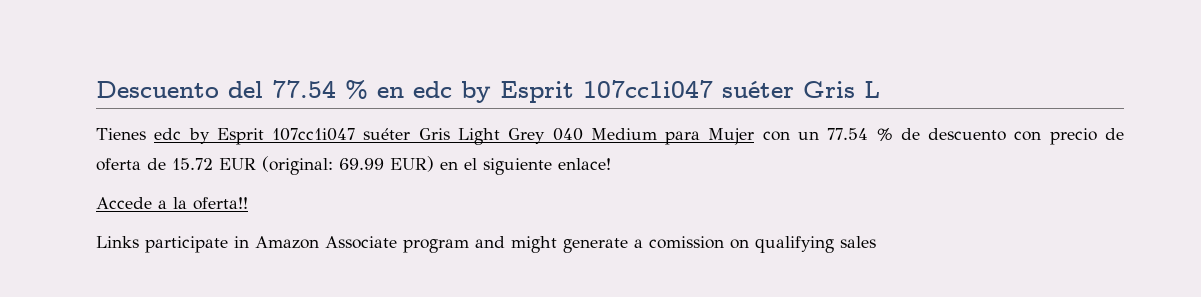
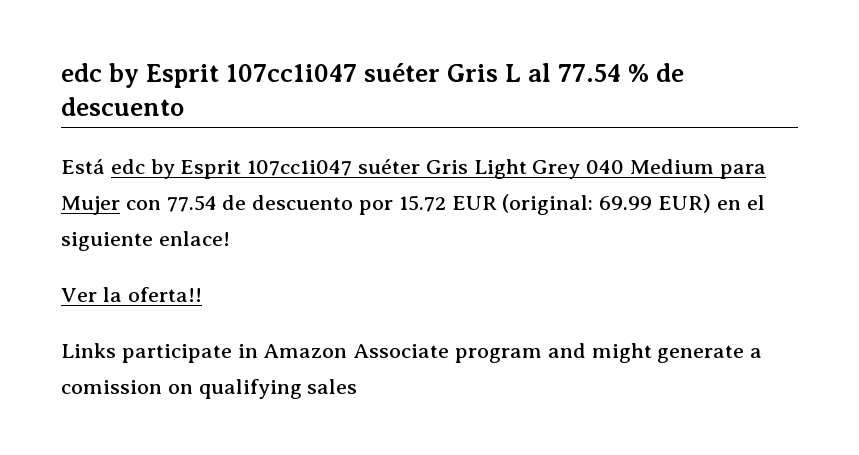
[96,80,404,99] Descuento del 77.54 % en -> (61, 72) none
[96,128,146,140] // Tienes -> [528,63,685,82] [61,97,184,116] [61,159,105,174] al 77.54 % de descuento // Está
[798,128,1125,145] [96,158,166,171] un 77.54 % de descuento con precio de oferta de -> [166,195,394,215] 77.54 de descuento por
[96,197,167,209] Accede a -> [61,288,97,302] Ver

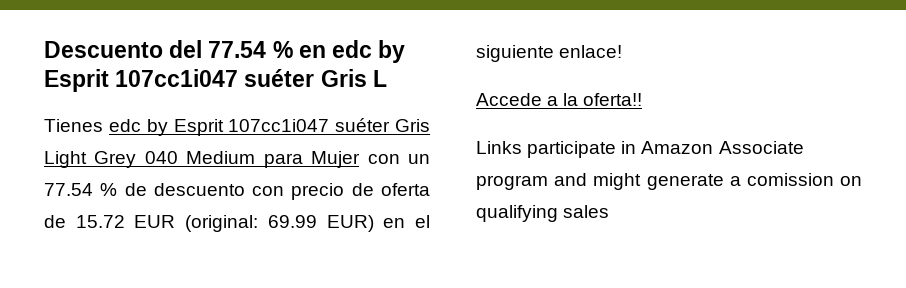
(61, 72) none -> [44,40,326,58] Descuento del 77.54 % en
[528,63,685,82] [61,97,184,116] [61,159,105,174] al 77.54 % de descuento // Está -> [44,119,103,132] // Tienes
[166,195,394,215] 77.54 de descuento por -> [408,154,430,164] [44,183,430,200] [44,215,66,228] un 77.54 % de descuento con precio de oferta de
[61,288,97,302] Ver -> [476,93,559,106] Accede a

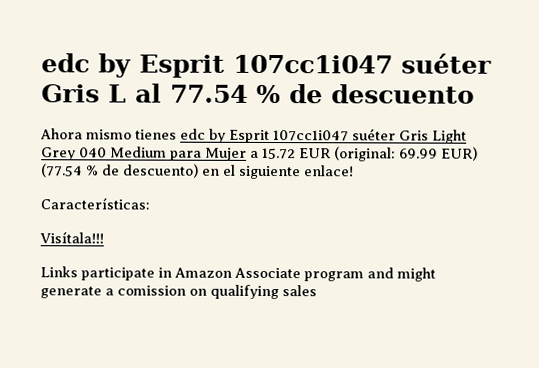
[44,40,326,58] Descuento del 77.54 % en -> (41, 63) none
[44,119,103,132] // Tienes -> [135,83,475,104] [40,128,177,140] al 77.54 % de descuento // Ahora mismo tienes
[367,154,430,164] [44,183,430,200] [44,215,66,228] con un 77.54 % de descuento con precio de oferta de -> [250,150,259,158] a
(374, 223) none -> [41,163,199,178] (77.54 % de descuento)
[476,93,643,106] Accede a la oferta!! -> [40,197,150,210] [39,231,104,244] Características: // Visítala!!!

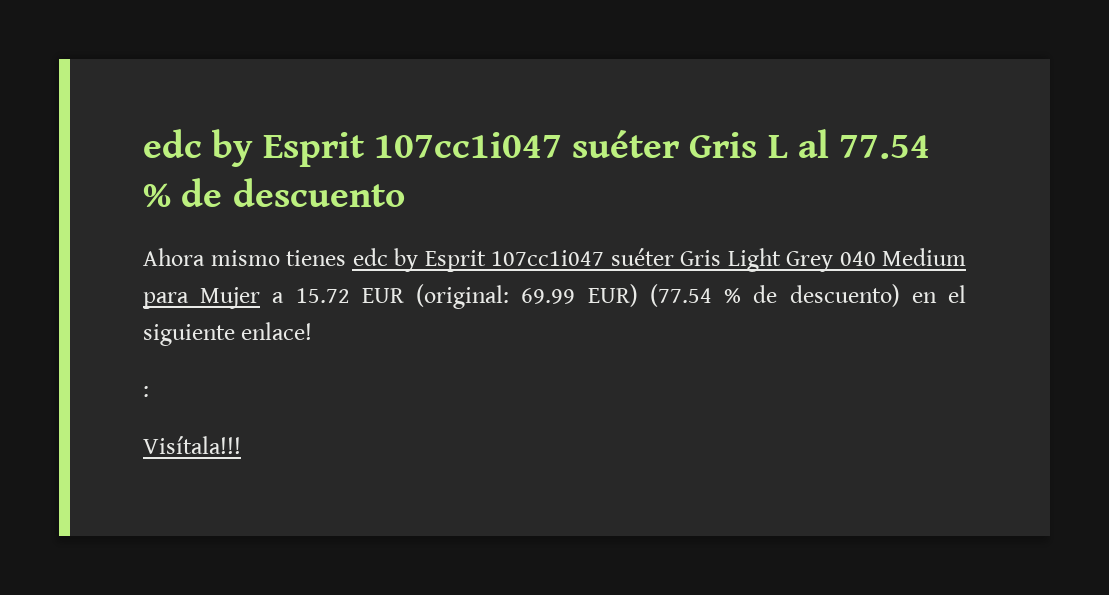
[40,197,150,210] Características: -> [143,386,149,397] :
[40,266,436,282] [40,284,317,300] // Links participate in Amazon Associate program and might generate a comission on qualifying sales -> (241, 445) none

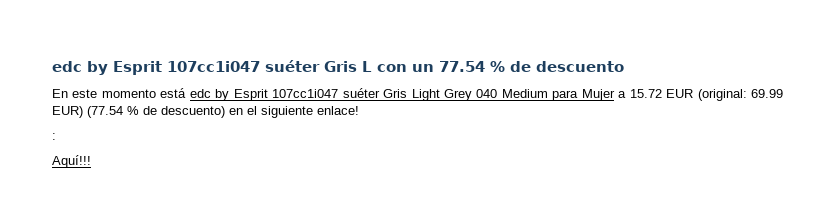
[797,129,829,158] al -> [377,64,434,72] con un
[143,248,346,266] Ahora mismo tienes -> [52,88,187,98] En este momento está
[143,436,241,454] Visítala!!! -> [52,155,91,168] Aquí!!!

